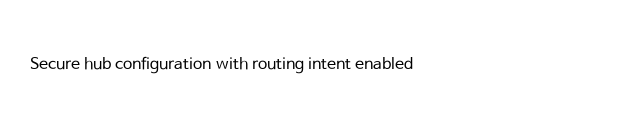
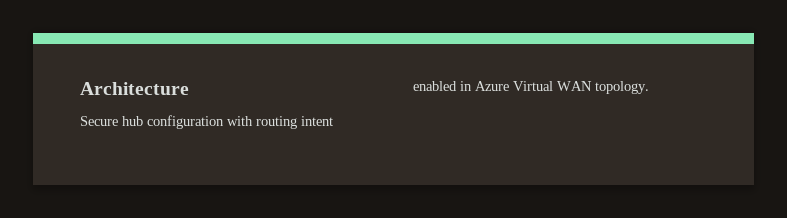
(30, 63) none -> [80,82,189,95] Architecture //
(414, 63) none -> [460,81,649,94] in Azure Virtual WAN topology.

